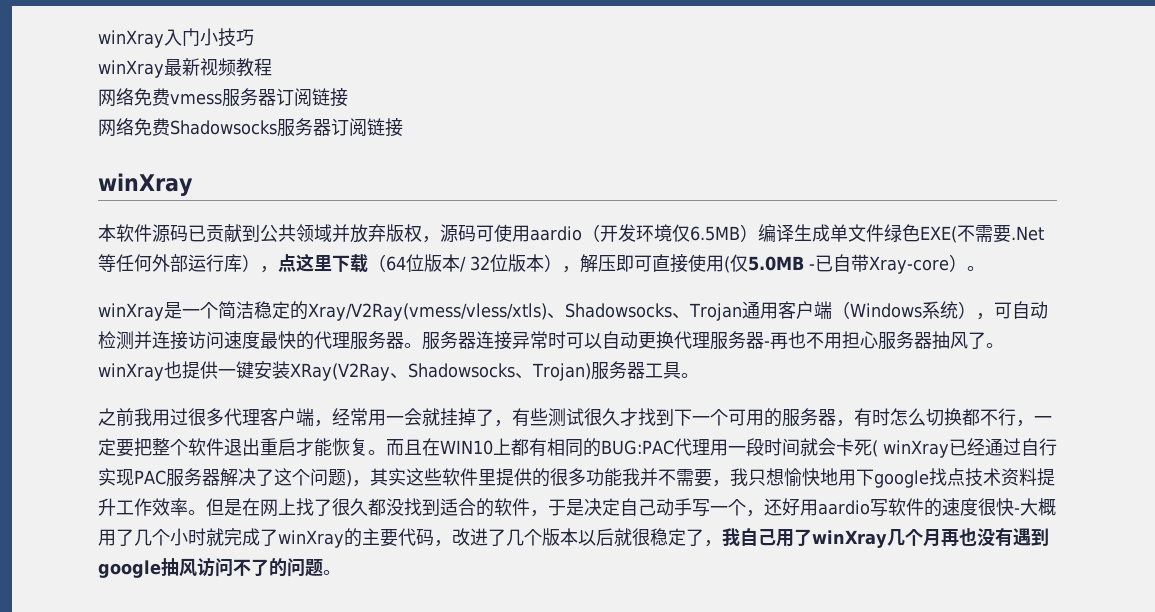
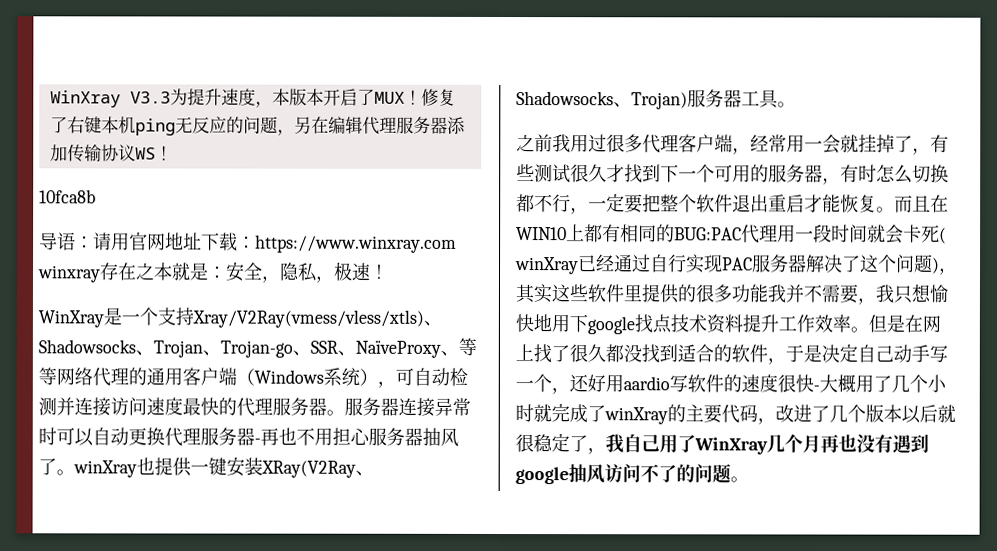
[98,28,254,48] [98,58,272,78] [98,88,348,107] [98,118,403,137] [98,173,193,196] [98,224,1044,243] [98,253,985,274] [98,301,742,321] winXray入门小技巧 // winXray最新视频教程 // 网络免费vmess服务器订阅链接 // 网络免费Shadowsocks服务器订阅链接 // winXray // 本软件源码已贡献到公共领域并放弃版权，源码可使用aardio（开发环境仅6.5MB）编译生成单文件绿色EXE(不需要.Net等任何外部运行库），点这里下载（64位版本/ 32位版本），解压即可直接使用(仅5.0MB -已自带Xray-core）。 // winXray是一个简洁稳定的Xray/V2Ray(vmess/vless/xtls)、Shadowsocks、Trojan -> [49,88,456,108] [49,116,466,136] [49,144,173,163] [39,189,96,204] [39,232,457,253] [37,261,389,283] [38,307,442,328] [38,337,477,358] [38,367,147,387] WinXray V3.3为提升速度，本版本开启了MUX！修复了右键本机ping无反应的问题，另在编辑代理服务器添加传输协议WS！ // 10fca8b // 导语：请用官网地址下载：https://www.winxray.com winxray存在之本就是：安全，隐私，极速！ // WinXray是一个支持Xray/V2Ray(vmess/vless/xtls)、Shadowsocks、Trojan、Trojan-go、SSR、NaïveProxy、等等网络代理的
[812,530,887,548] winXray -> [694,437,768,455] WinXray

